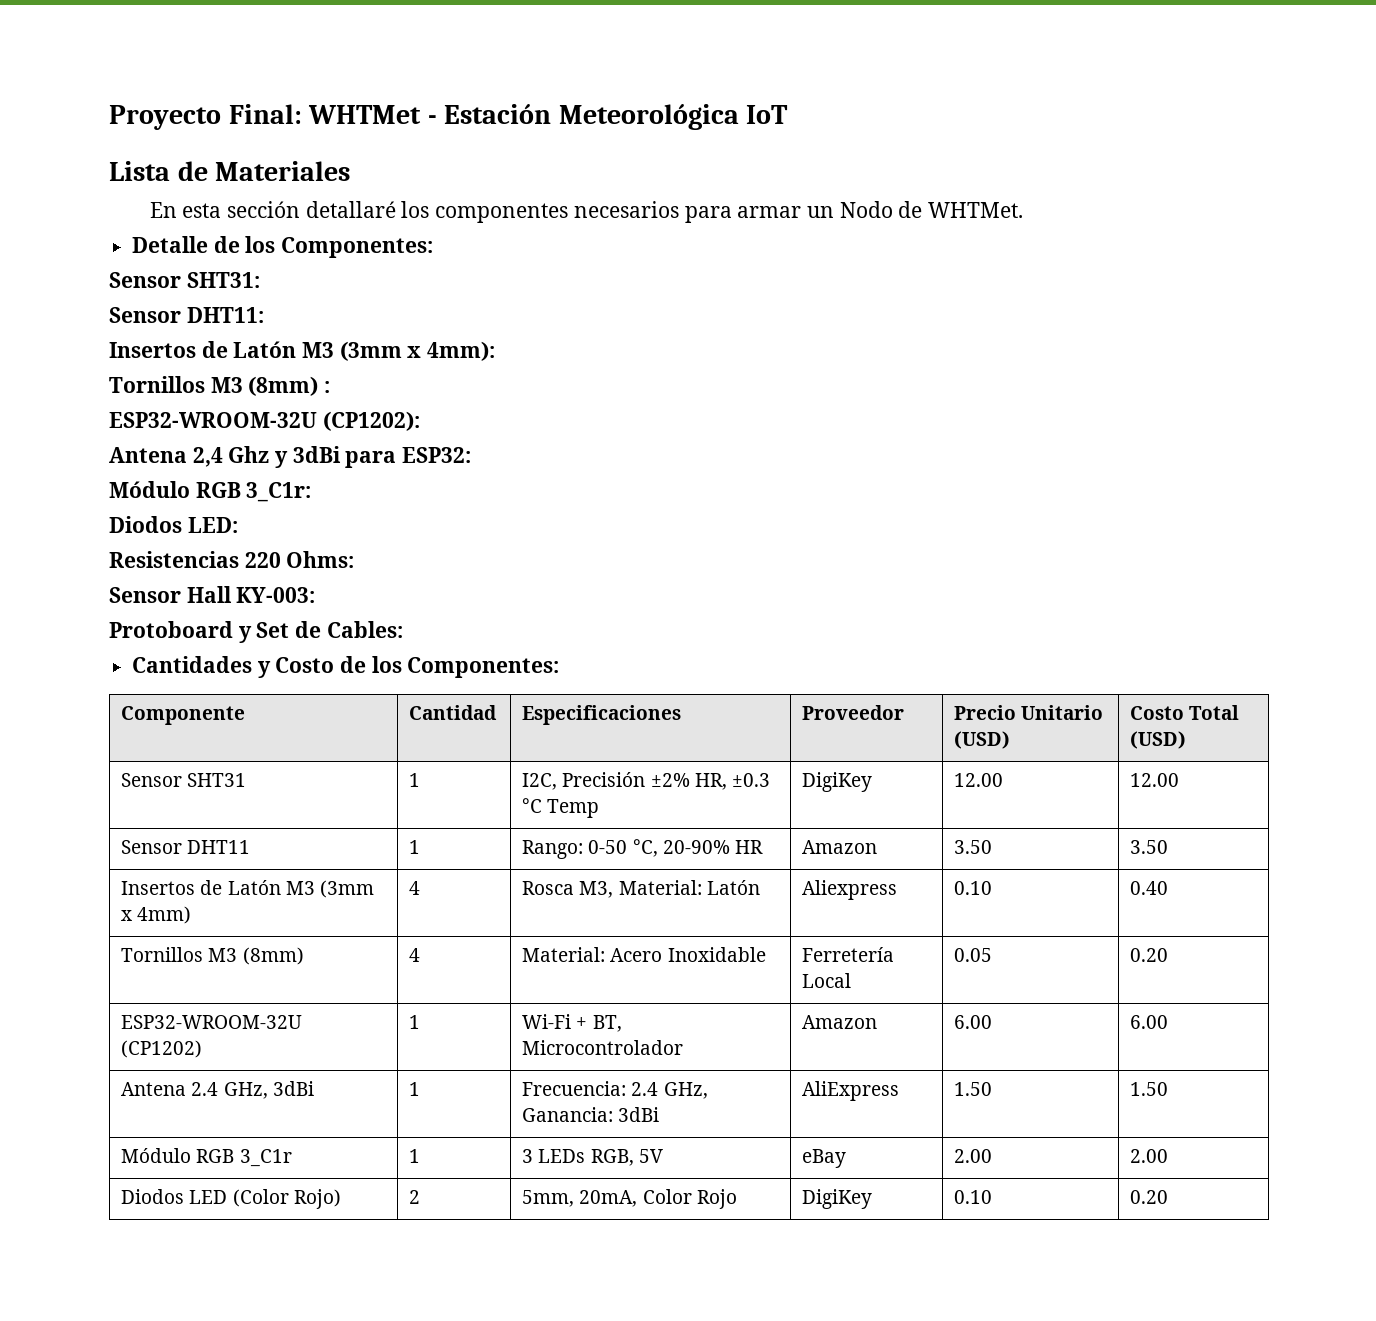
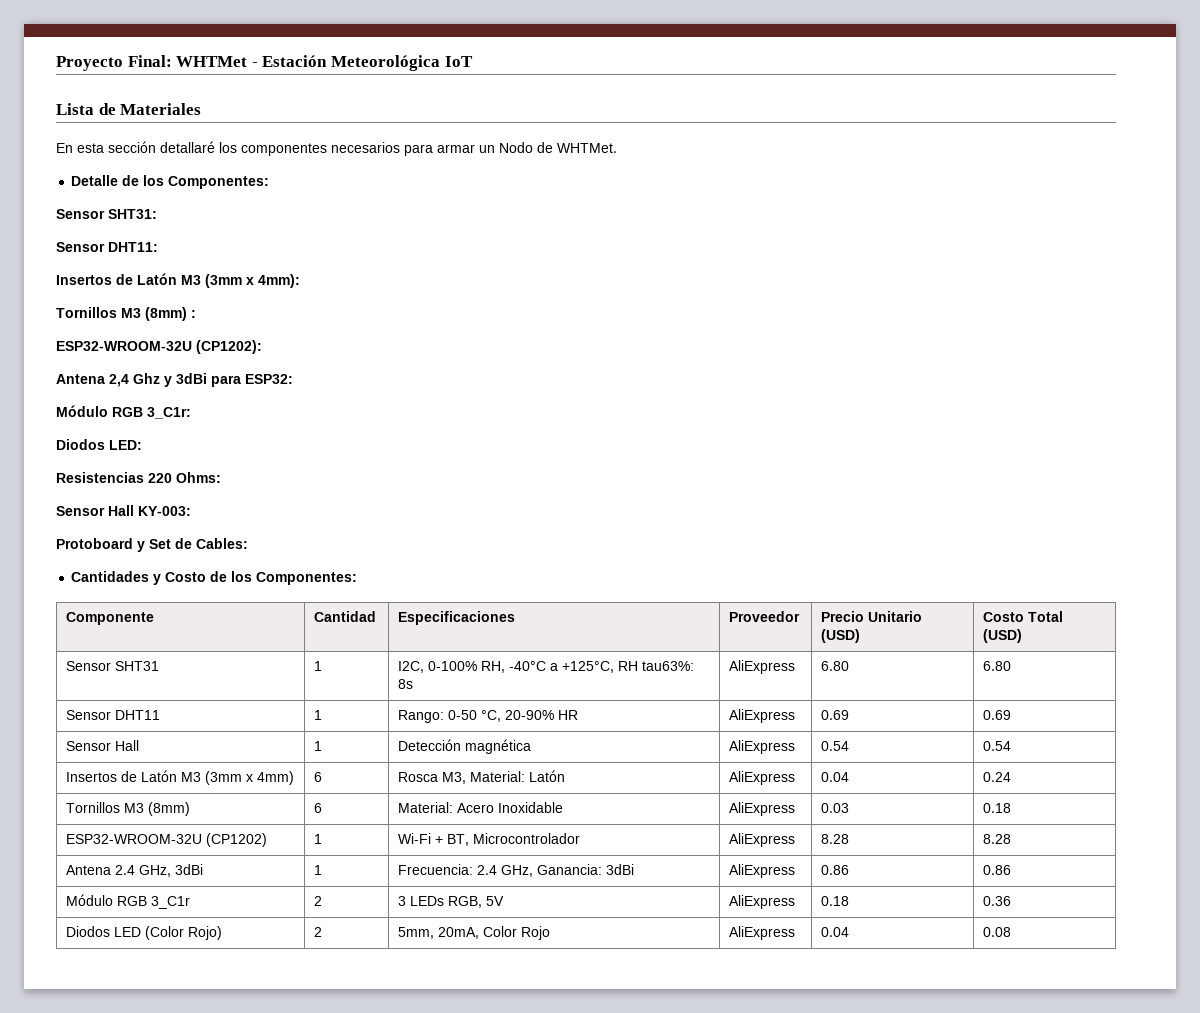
[562,772,770,790] [522,798,600,818] [802,772,873,792] [954,773,1004,787] [1130,773,1180,787] Precisión ±2% HR, ±0.3 °C Temp | DigiKey | 12.00 | 12.00 -> [428,661,695,673] [398,679,414,689] [729,660,796,674] [821,661,850,671] [983,661,1012,671] 0-100% RH, -40°C a +125°C, RH tau63%: 8s | AliExpress | 6.80 | 6.80
[802,840,878,854] [954,840,993,854] [1130,840,1169,854] Amazon | 3.50 | 3.50 -> [729,709,796,723] [821,710,850,720] [983,710,1012,720] [66,740,140,751] [314,741,323,751] [398,739,532,754] [729,740,796,754] [821,741,850,751] [983,741,1012,751] AliExpress | 0.69 | 0.69 // Sensor Hall | 1 | Detección magnética | AliExpress | 0.54 | 0.54
[409,881,421,895] 4 -> [314,772,323,782] 6
[802,880,898,900] [954,881,993,895] [1130,881,1169,895] Aliexpress | 0.10 | 0.40 -> [729,771,796,785] [821,772,850,782] [983,772,1012,782] AliExpress | 0.04 | 0.24
[409,948,421,962] 4 -> [314,803,323,813] 6
[802,947,895,962] [802,973,852,988] [954,948,993,962] [1130,948,1169,962] Ferretería Local | 0.05 | 0.20 -> [729,802,796,816] [821,803,850,813] [983,803,1012,813] AliExpress | 0.03 | 0.18
[802,1015,878,1029] [954,1015,993,1029] [1130,1015,1169,1029] Amazon | 6.00 | 6.00 -> [729,833,796,847] [821,834,850,844] [983,834,1012,844] AliExpress | 8.28 | 8.28
[954,1082,993,1096] [1130,1082,1169,1096] 1.50 | 1.50 -> [821,865,850,875] [983,865,1012,875] 0.86 | 0.86
[409,1149,421,1163] 1 -> [314,896,323,906] 2
[802,1149,847,1168] [954,1149,993,1163] [1130,1149,1169,1163] eBay | 2.00 | 2.00 -> [729,895,796,909] [821,896,850,906] [983,896,1012,906] AliExpress | 0.18 | 0.36
[802,1189,873,1209] [954,1190,993,1204] [1130,1190,1169,1204] DigiKey | 0.10 | 0.20 -> [729,926,796,940] [821,927,850,937] [983,927,1012,937] AliExpress | 0.04 | 0.08

